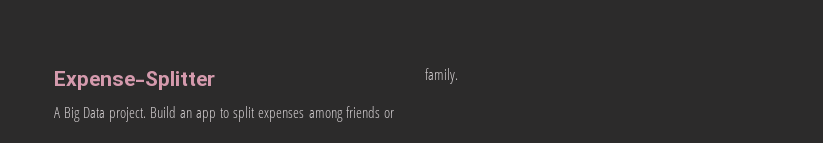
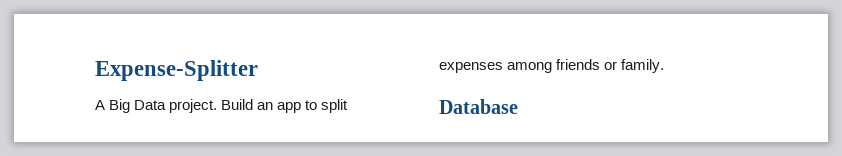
(458, 76) none -> [439,99,518,114] // Database

